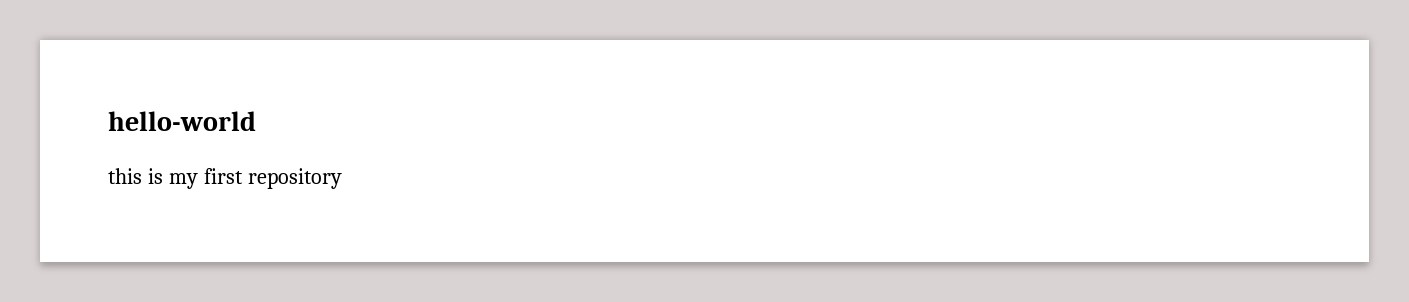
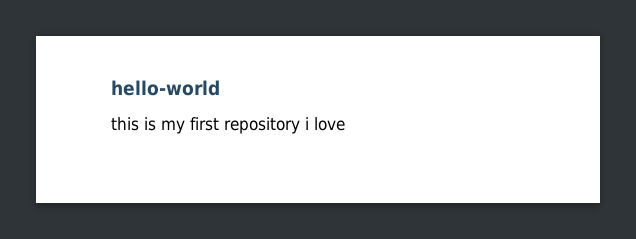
(342, 178) none -> [305,117,345,131] i love

